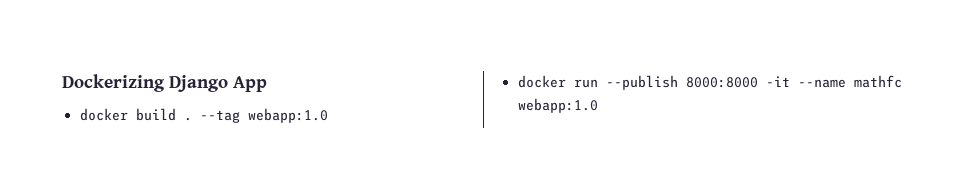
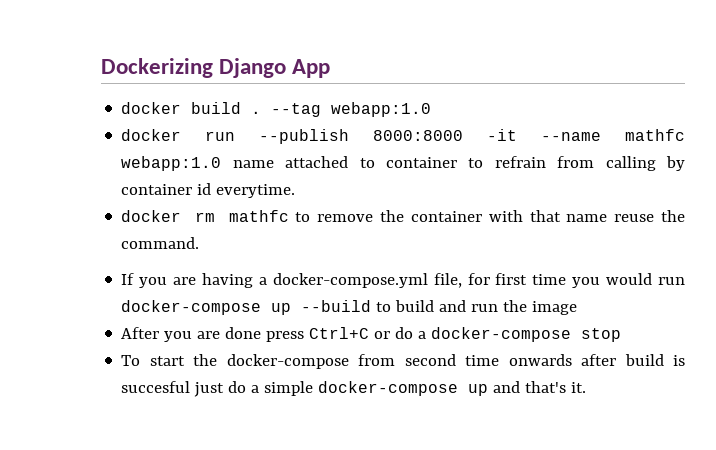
(598, 105) none -> [232,156,685,171] [121,183,296,198] [121,210,685,222] [121,237,200,249] [121,273,685,288] [121,300,578,315] [121,327,622,342] [121,354,685,369] [121,381,587,397] name attached to container to refrain from calling by container id everytime. // docker rm mathfc to remove the container with that name reuse the command. // If you are having a docker-compose.yml file, for first time you would run docker-compose up --build to build and run the image // After you are done press Ctrl+C or do a docker-compose stop // To start the docker-compose from second time onwards after build is succesful just do a simple docker-compose up and that's it.

